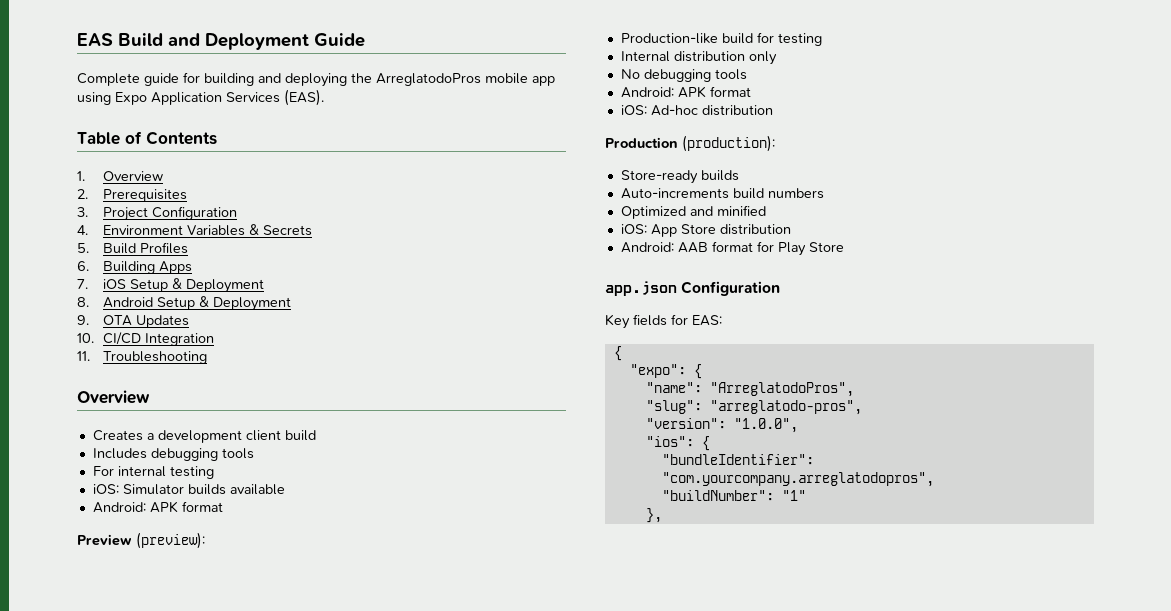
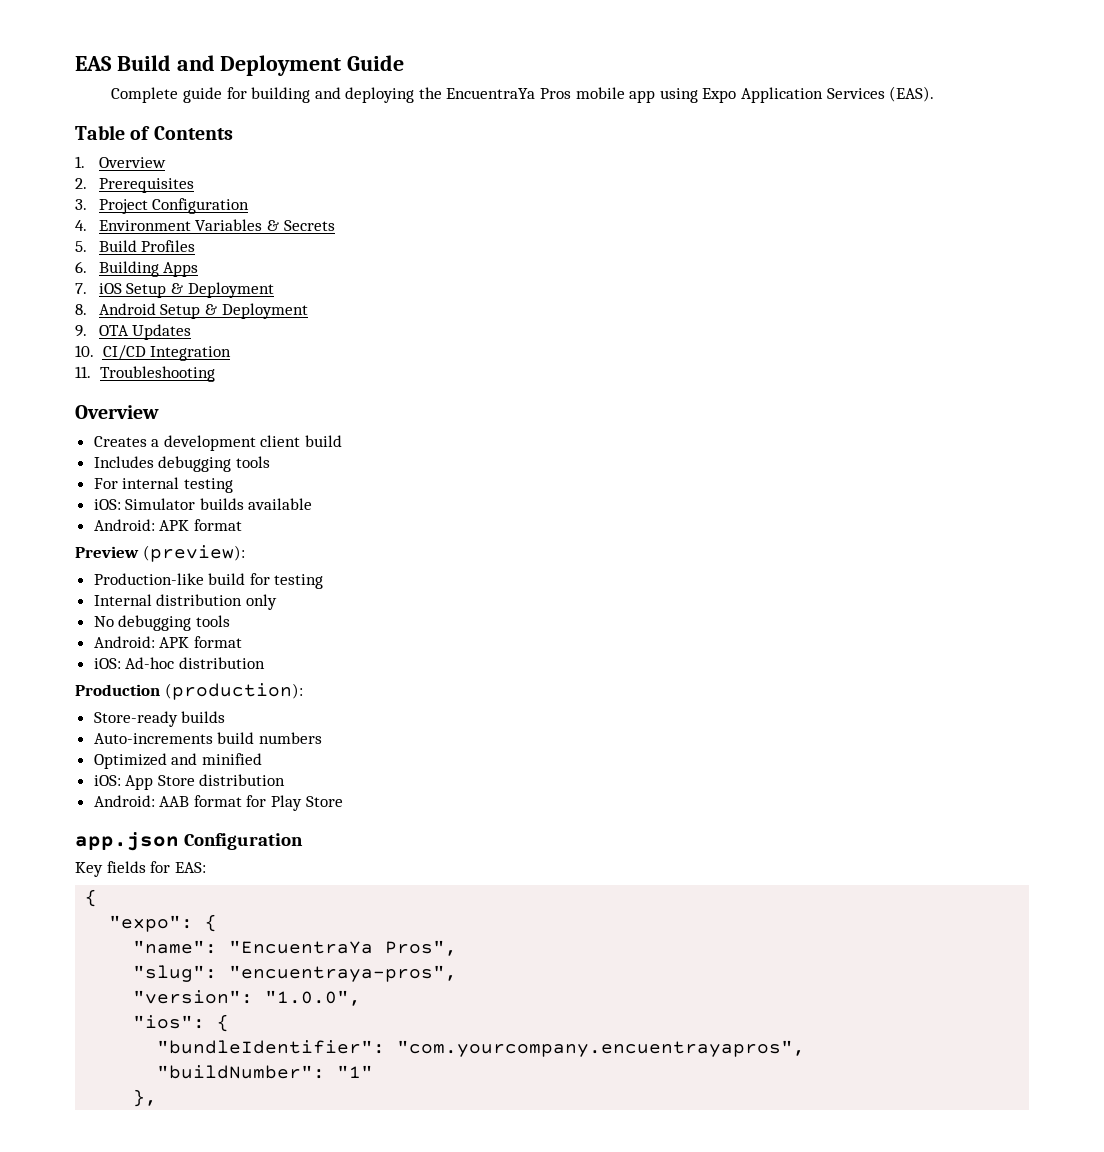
[376,73,481,86] ArreglatodoPros -> [446,88,572,99] EncuentraYa Pros
[709,382,854,397] "ArreglatodoPros", -> [229,940,458,956] "EncuentraYa Pros",
[709,400,862,415] "arreglatodo-pros", -> [229,965,458,982] "encuentraya-pros",
[661,472,934,487] "com.yourcompany.arreglatodopros", -> [397,1040,806,1057] "com.yourcompany.encuentrayapros",

